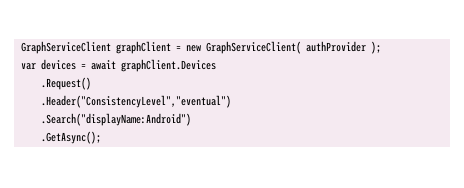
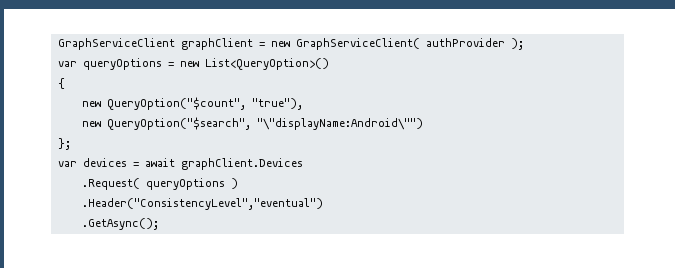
(381, 47) none -> [57,58,329,70] [57,78,65,89] [81,97,303,110] [81,117,423,130] [57,138,71,150] // var queryOptions = new List<QueryOption>() // { // new QueryOption("$count", "true"), // new QueryOption("$search", "\"displayName:Android\"") // };
[40,77,91,90] .Request() -> [81,178,238,190] .Request( queryOptions )
[40,113,191,126] // .Search("displayName:Android") -> (323, 204) none

